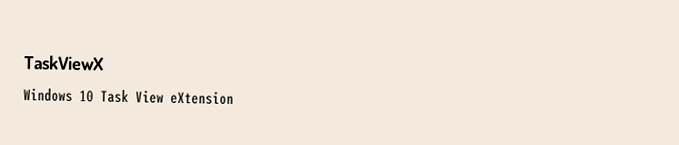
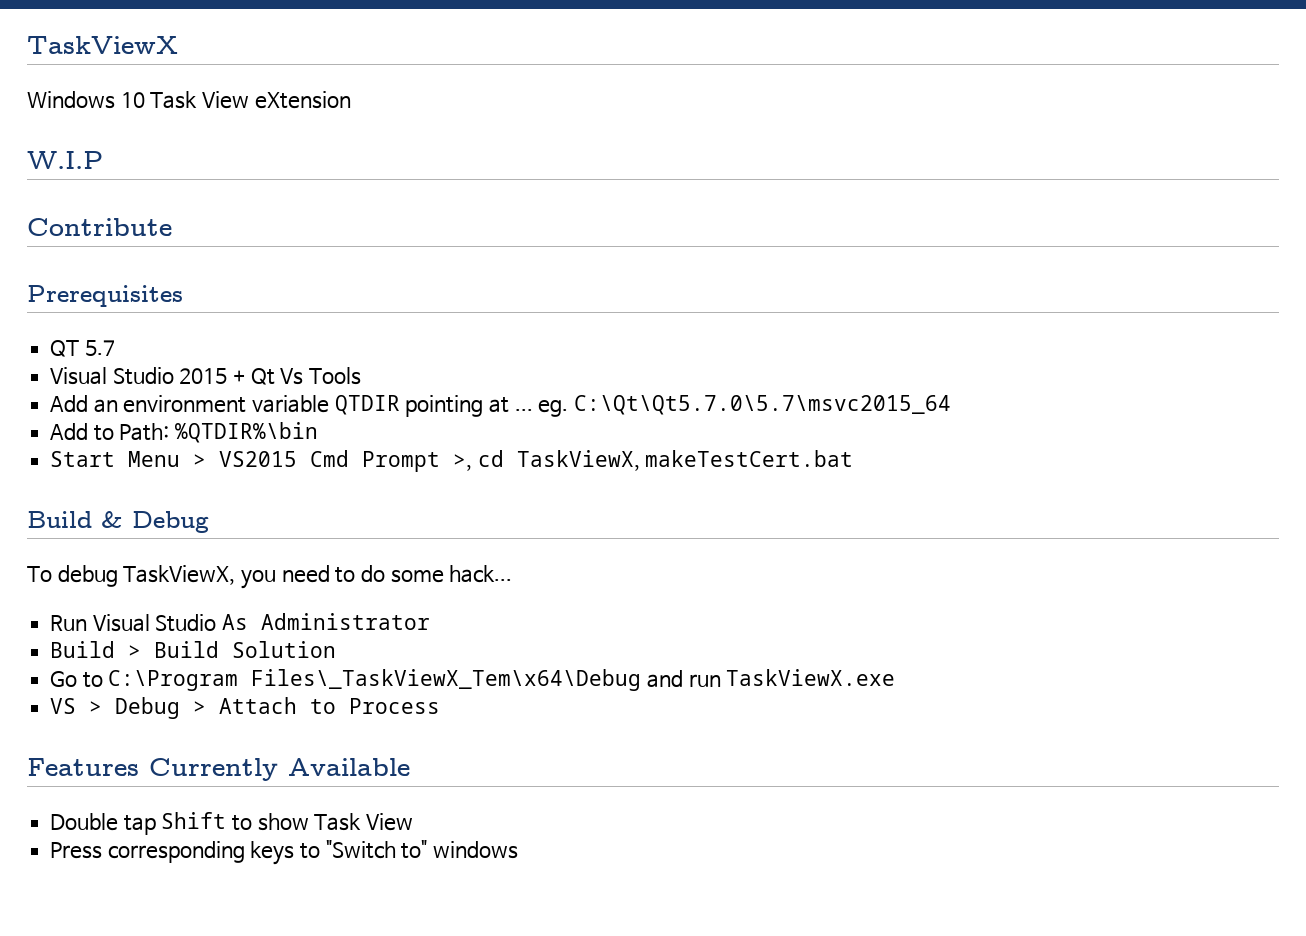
(234, 98) none -> [27,151,103,169] [27,218,172,236] [27,285,183,307] [50,340,115,357] [50,367,362,385] [50,395,952,417] [50,422,319,443] [50,450,854,472] [27,511,209,533] [27,565,513,589] [50,613,431,632] [50,641,337,658] [50,669,896,691] [50,697,441,719] [27,758,410,781] [50,812,414,835] [50,840,519,865] // W.I.P // Contribute // Prerequisites // QT 5.7 // Visual Studio 2015 + Qt Vs Tools // Add an environment variable QTDIR pointing at ... eg. C:\Qt\Qt5.7.0\5.7\msvc2015_64 // Add to Path: %QTDIR%\bin // Start Menu > VS2015 Cmd Prompt >, cd TaskViewX, makeTestCert.bat // Build & Debug // To debug TaskViewX, you need to do some hack... // Run Visual Studio As Administrator // Build > Build Solution // Go to C:\Program Files\_TaskViewX_Tem\x64\Debug and run TaskViewX.exe // VS > Debug > Attach to Process // Features Currently Available // Double tap Shift to show Task View // Press corresponding keys to "Switch to" windows

